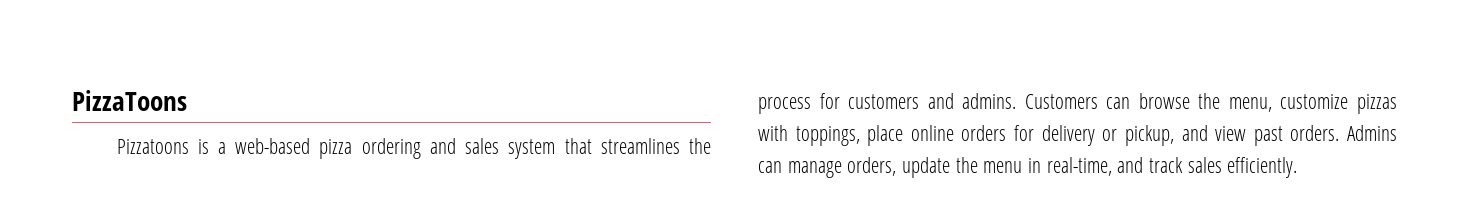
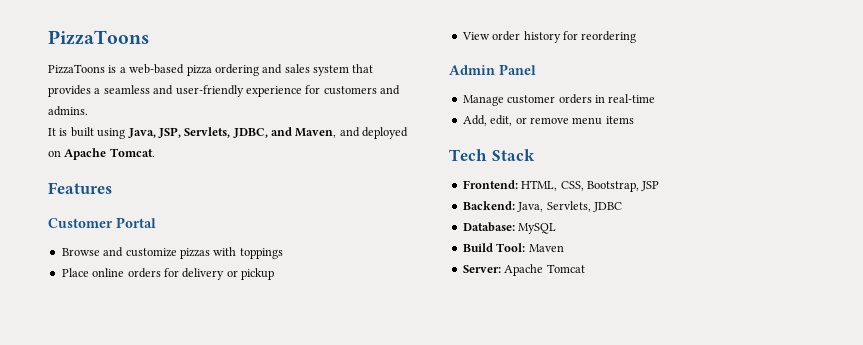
[116,139,189,154] Pizzatoons -> [48,64,105,74] PizzaToons
[600,138,711,154] [758,93,1272,114] streamlines the process for customers and admins. Customers can browse the menu, -> [48,85,400,97] [48,106,88,116] [48,127,409,139] [48,148,155,160] [48,182,112,194] [48,217,156,228] [61,247,124,257] provides a seamless and user-friendly experience for customers and admins. // It is built using Java, JSP, Servlets, JDBC, and Maven, and deployed on Apache Tomcat. // Features // Customer Portal // Browse and
[795,125,904,146] toppings, place -> [239,248,283,259] [61,268,89,277] toppings // Place
[1124,125,1397,146] [758,157,1298,178] pickup, and view past orders. Admins can manage orders, update the menu in real-time, and track sales efficiently. -> [241,268,274,280] [461,31,637,43] [449,64,536,75] [462,94,656,106] [462,115,634,126] [449,149,535,161] [462,180,660,192] [462,201,622,212] [462,222,557,234] [462,243,564,252] [462,264,585,276] pickup // View order history for reordering // Admin Panel // Manage customer orders in real-time // Add, edit, or remove menu items // Tech Stack // Frontend: HTML, CSS, Bootstrap, JSP // Backend: Java, Servlets, JDBC // Database: MySQL // Build Tool: Maven // Server: Apache Tomcat

